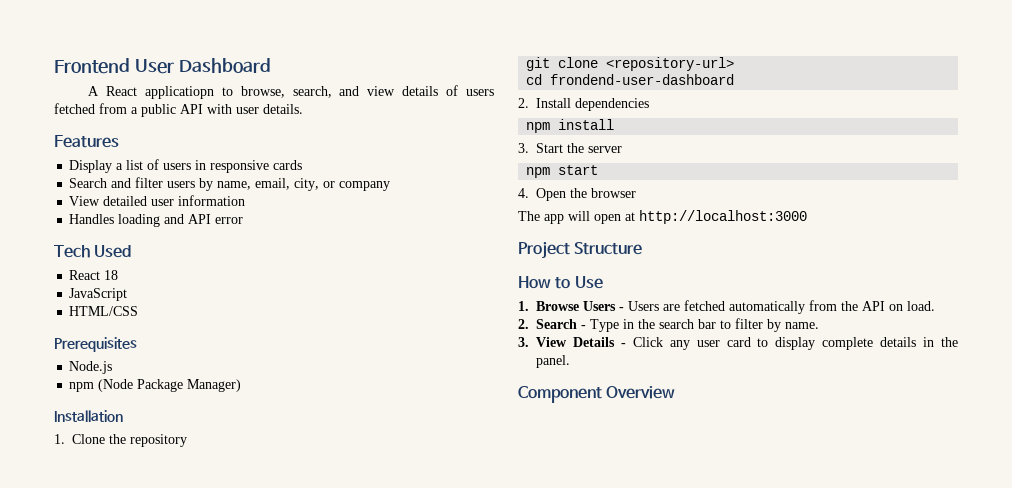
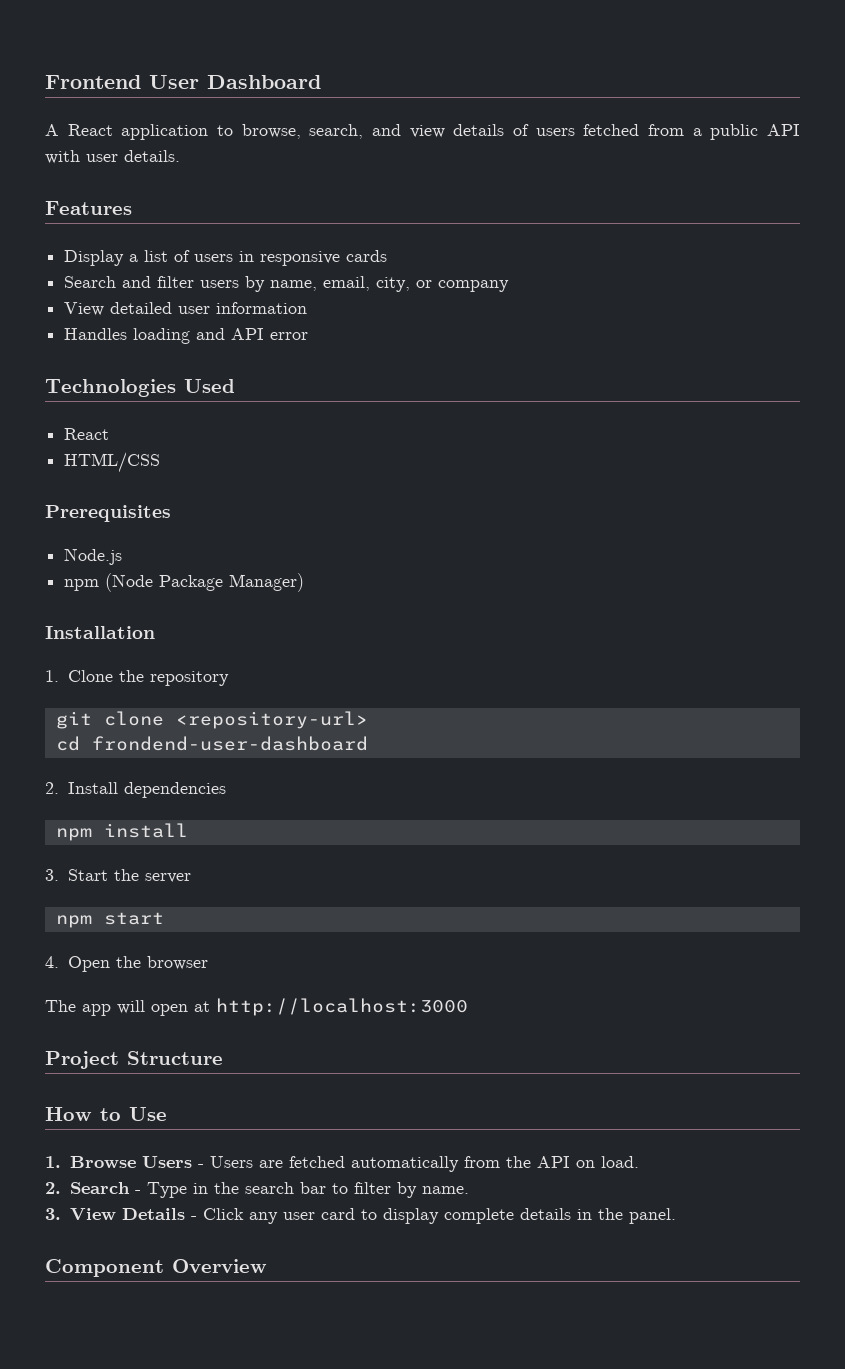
[144,86,214,99] applicatiopn -> [121,124,209,140] application
[54,245,90,258] Tech -> [45,379,176,397] Technologies
[104,270,119,280] [69,288,128,301] 18 // JavaScript -> (110, 434) none

